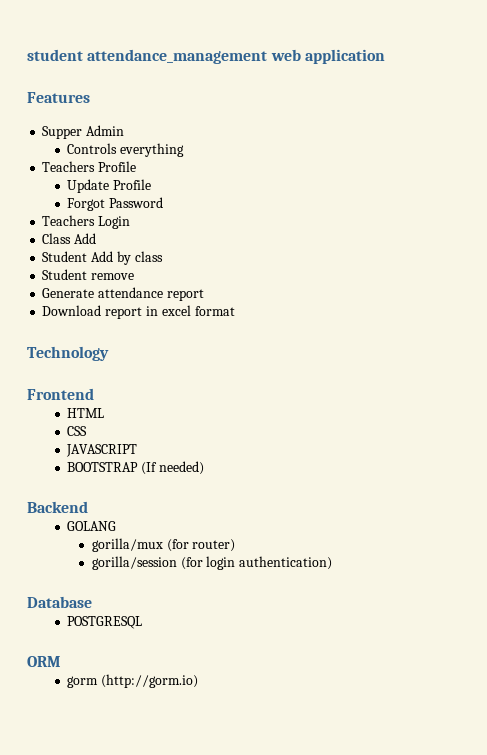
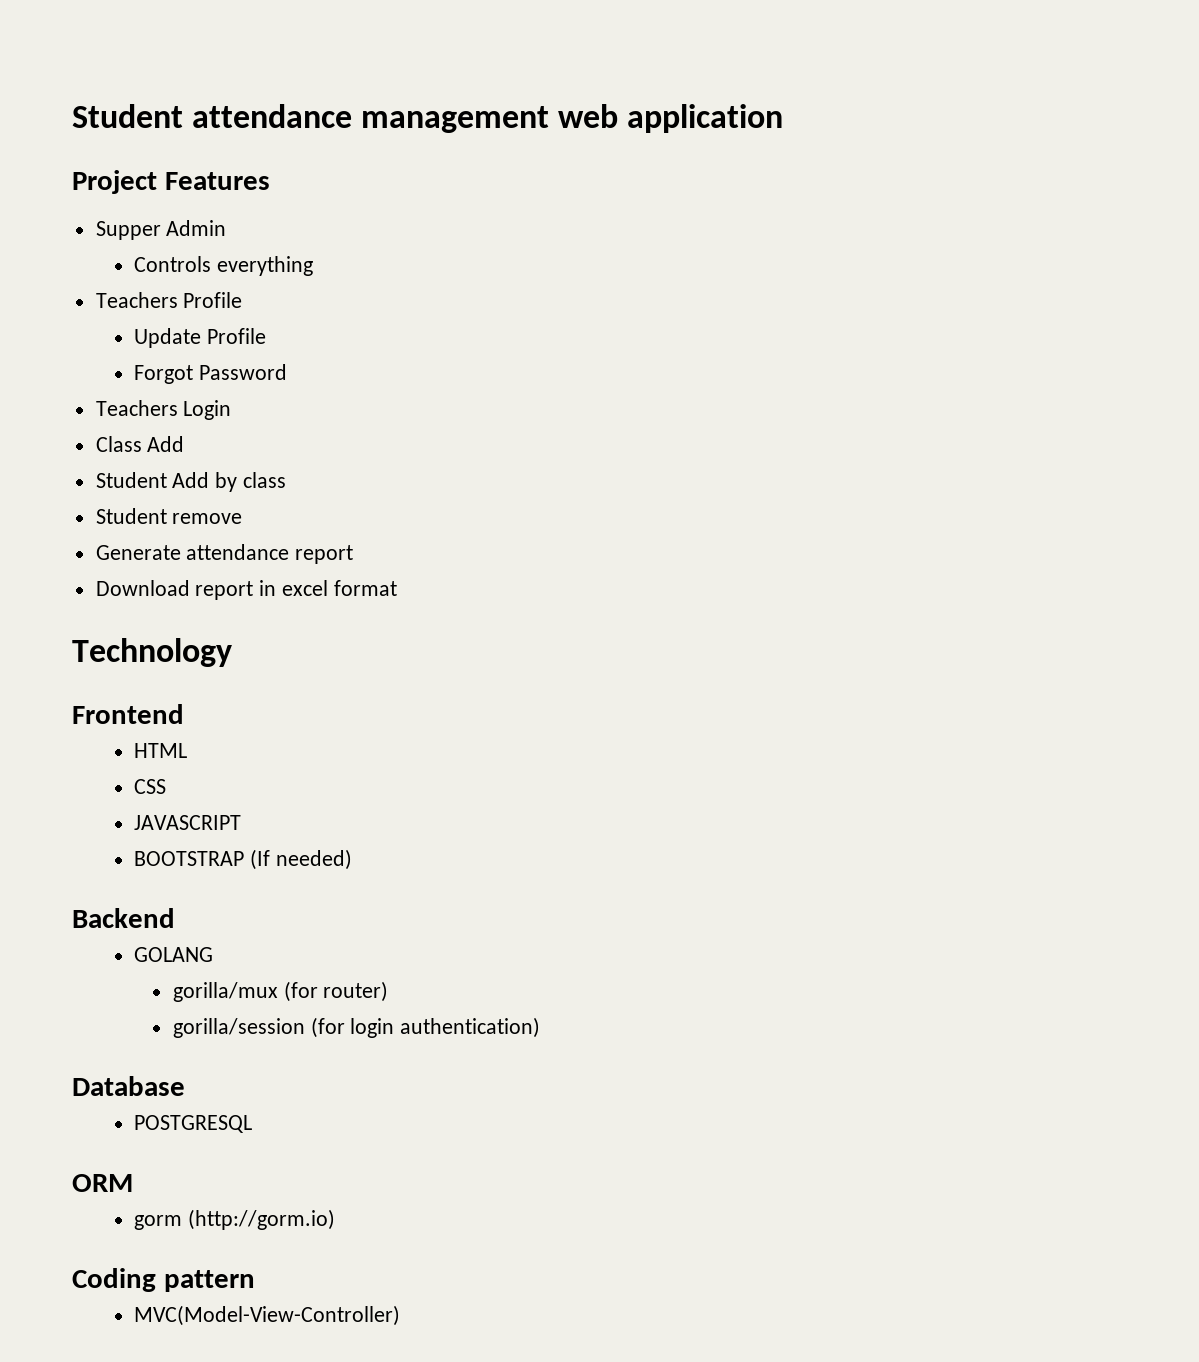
[27,49,268,64] student attendance_management -> [72,104,550,133] Student attendance management
(385, 56) none -> [72,170,157,194] Project
(198, 681) none -> [72,1268,255,1292] [134,1305,401,1326] // Coding pattern // MVC(Model-View-Controller)

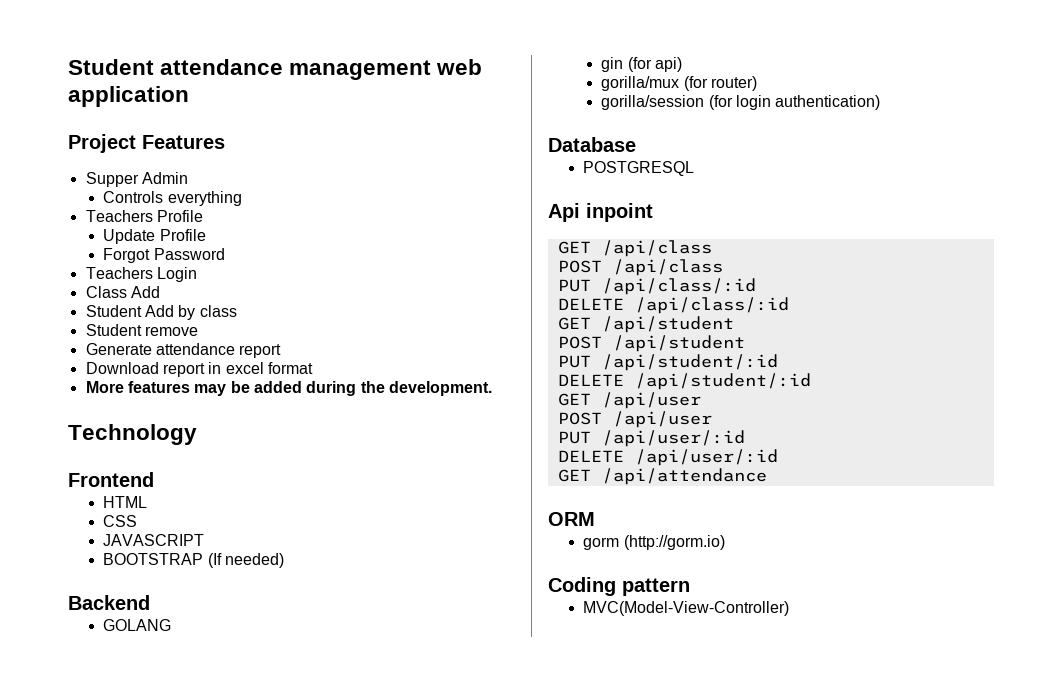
(397, 588) none -> [85,381,492,396] // More features may be added during the development.
(214, 954) none -> [601,57,682,72] // gin (for api)
(253, 1124) none -> [548,203,653,222] [557,240,712,257] [557,259,723,276] [557,278,756,295] [557,297,789,314] [557,316,734,333] [557,335,745,352] [557,354,778,371] [557,373,811,390] [557,392,701,409] [557,411,712,428] [557,430,745,447] [557,449,778,466] [557,468,767,485] // Api inpoint // GET /api/class // POST /api/class // PUT /api/class/:id // DELETE /api/class/:id // GET /api/student // POST /api/student // PUT /api/student/:id // DELETE /api/student/:id // GET /api/user // POST /api/user // PUT /api/user/:id // DELETE /api/user/:id // GET /api/attendance

